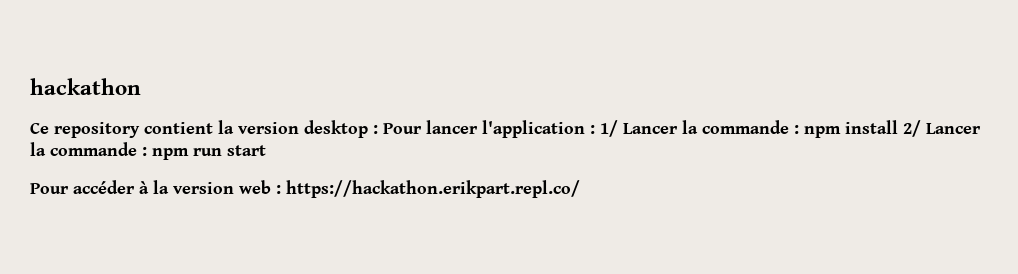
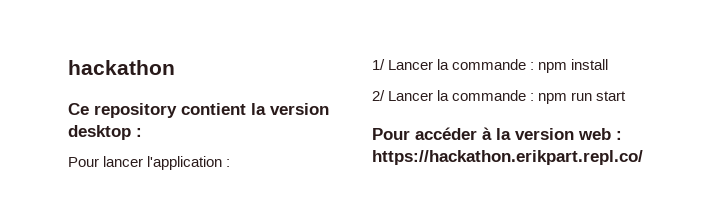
(378, 129) none -> (142, 132) //
(595, 129) none -> (231, 163) //
(898, 127) none -> (609, 64) //

